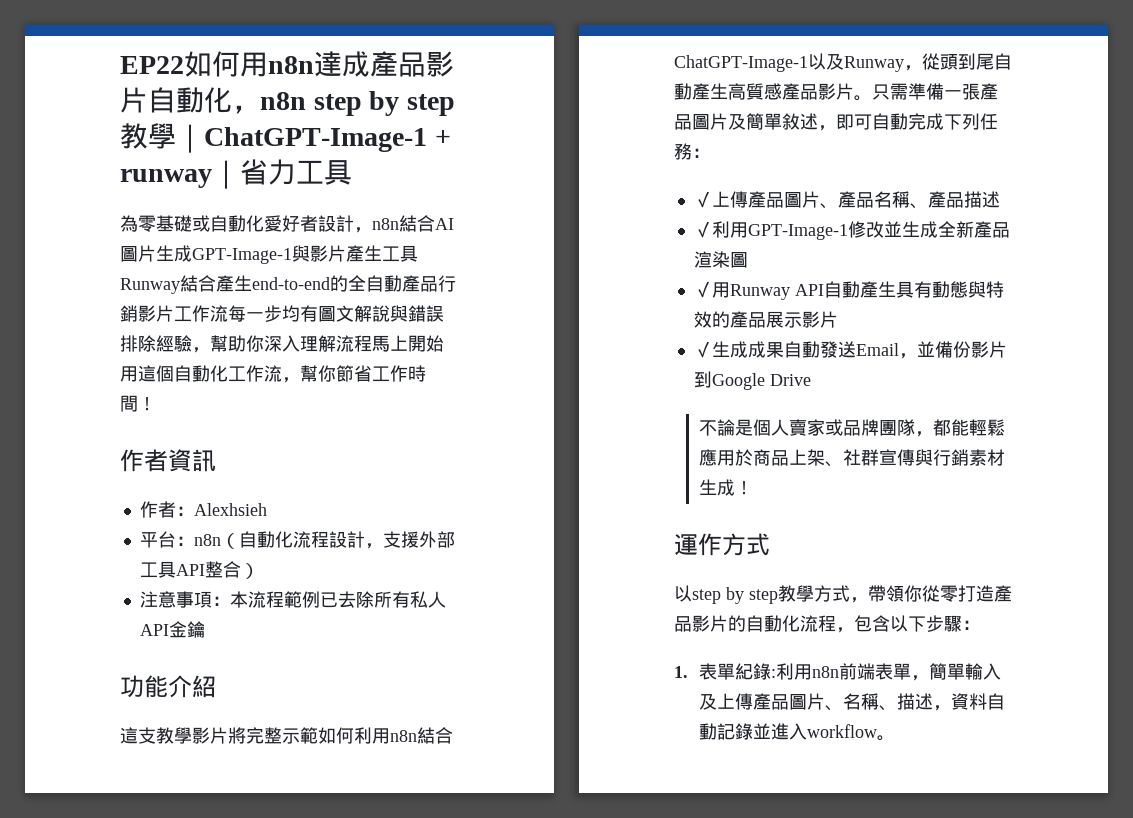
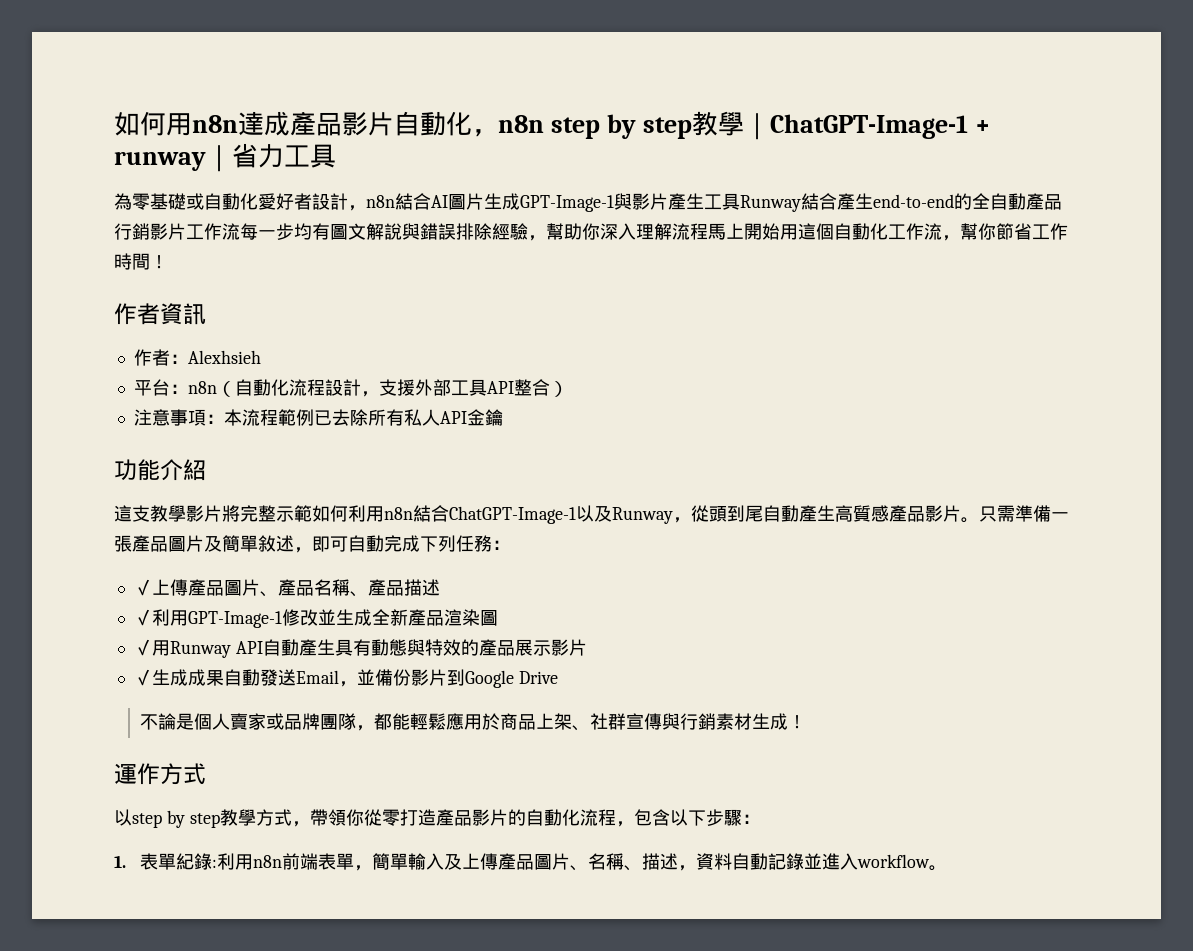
[120,56,184,74] EP22 -> (114, 124) none

